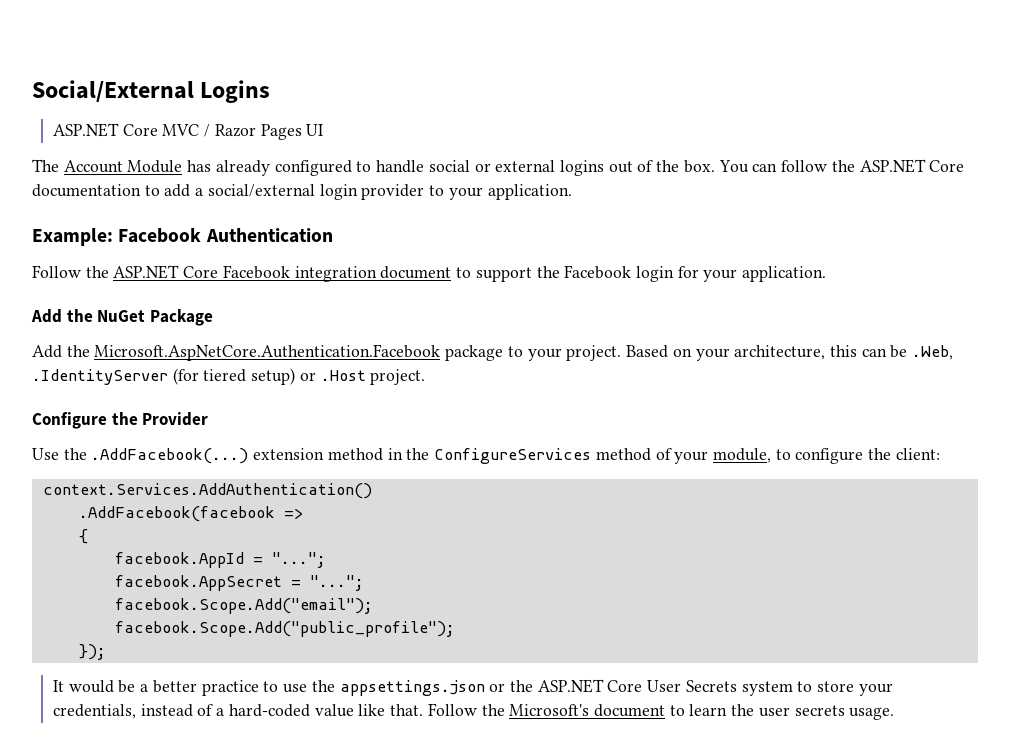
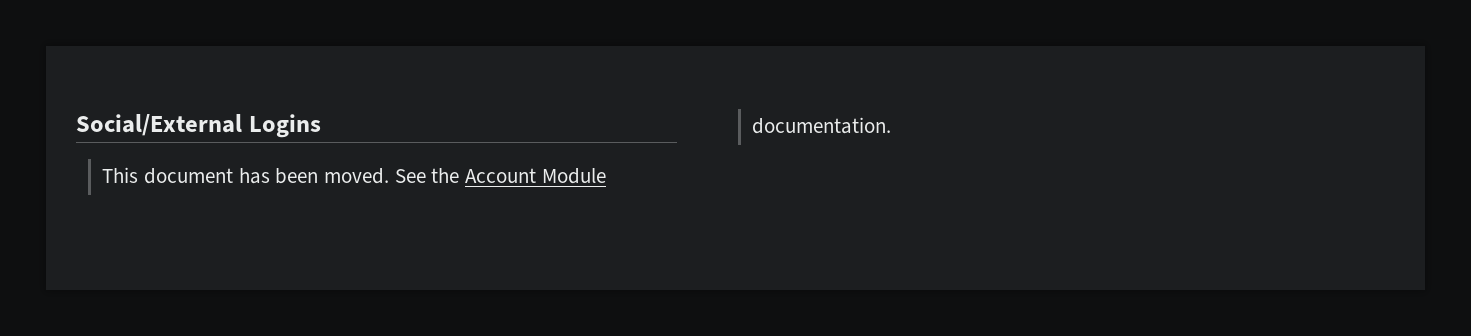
[53,123,324,140] [32,159,965,176] [32,184,572,200] [32,228,333,246] [32,265,827,282] [31,309,213,326] [32,344,954,361] [32,368,426,385] [32,412,209,429] [32,448,940,464] [42,483,372,499] [78,506,303,522] [78,529,88,544] [114,552,326,568] [114,575,364,591] [114,598,373,614] [114,621,455,637] [78,644,106,660] [53,679,893,696] [53,703,895,720] ASP.NET Core MVC / Razor Pages UI // The Account Module has already configured to handle social or external logins out of the box. You can follow the ASP.NET Core documentation to add a social/external login provider to your application. // Example: Facebook Authentication // Follow the ASP.NET Core Facebook integration document to support the Facebook login for your application. // Add the NuGet Package // Add the Microsoft.AspNetCore.Authentication.Facebook package to your project. Based on your architecture, this can be .Web, .IdentityServer (for tiered setup) or .Host project. // Configure the Provider // Use the .AddFacebook(...) extension method in the ConfigureServices method of your module, to configure the client: // context.Services.AddAuthentication() // .AddFacebook(facebook => // { // facebook.AppId = "..."; // facebook.AppSecret = "..."; // facebook.Scope.Add("email"); // facebook.Scope.Add("public_profile"); // }); // It would be a better practice to use the appsettings.json or the ASP.NET Core User Secrets system to store your credentials, instead of a hard-coded value like that. Follow the Microsoft's document to learn the user secrets usage. -> [102,167,606,184] [752,117,892,134] This document has been moved. See the Account Module documentation.

